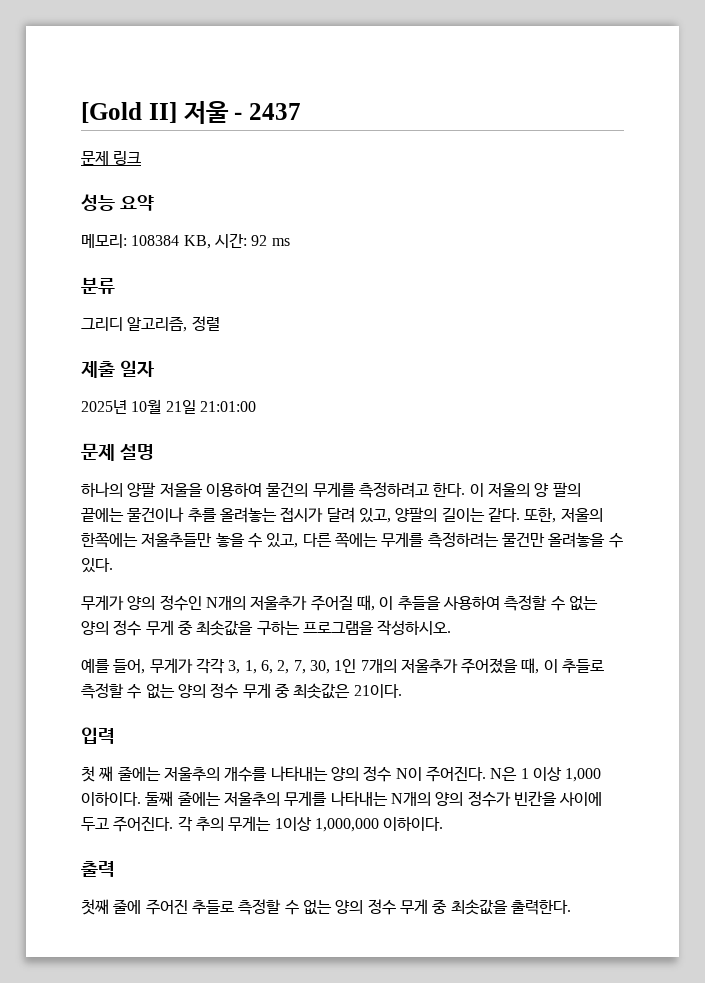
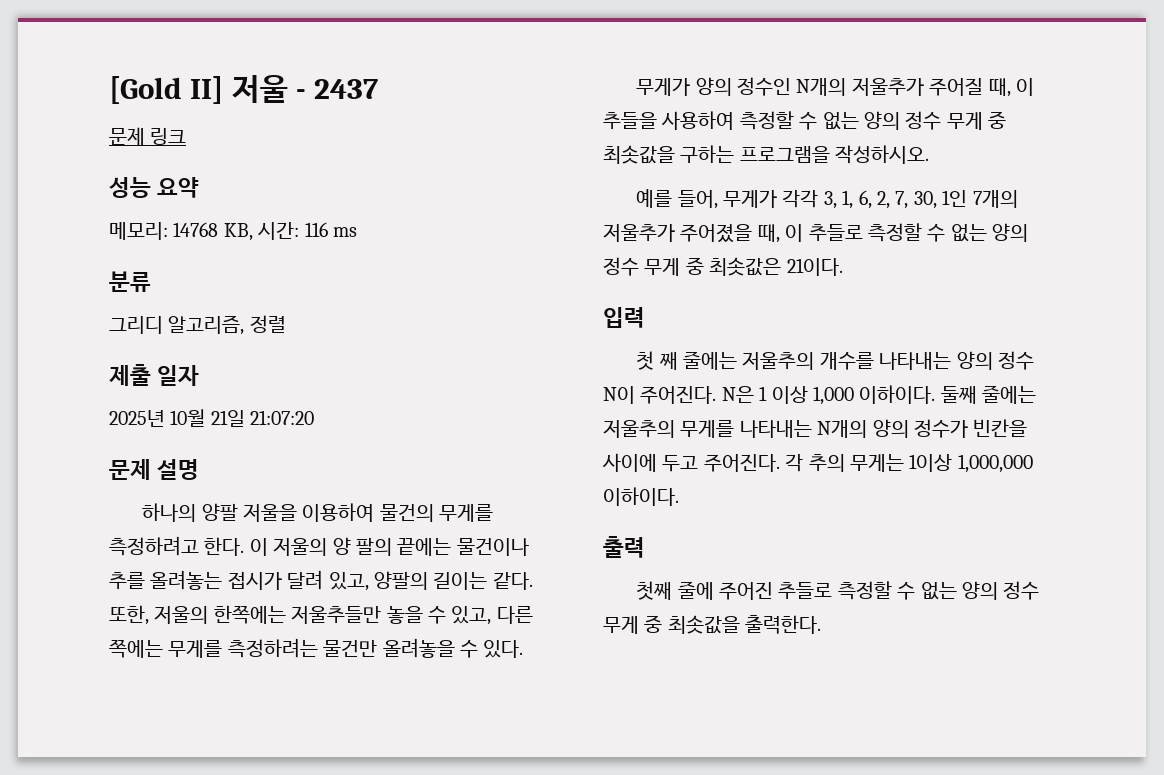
[131,235,180,246] 108384 -> [173,222,219,237] 14768
[251,235,268,246] 92 -> [304,222,328,237] 116
[199,401,256,412] 21:01:00 -> [250,410,315,425] 21:07:20

